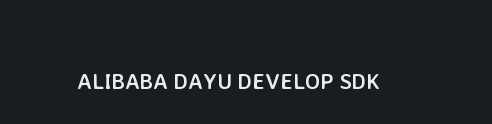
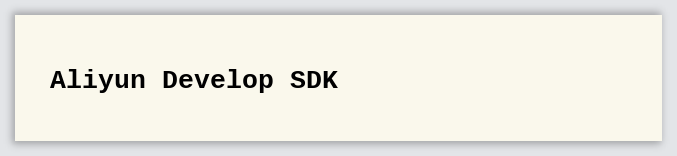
[77,74,333,89] ALIBABA DAYU DEVELOP -> [50,69,274,93] Aliyun Develop

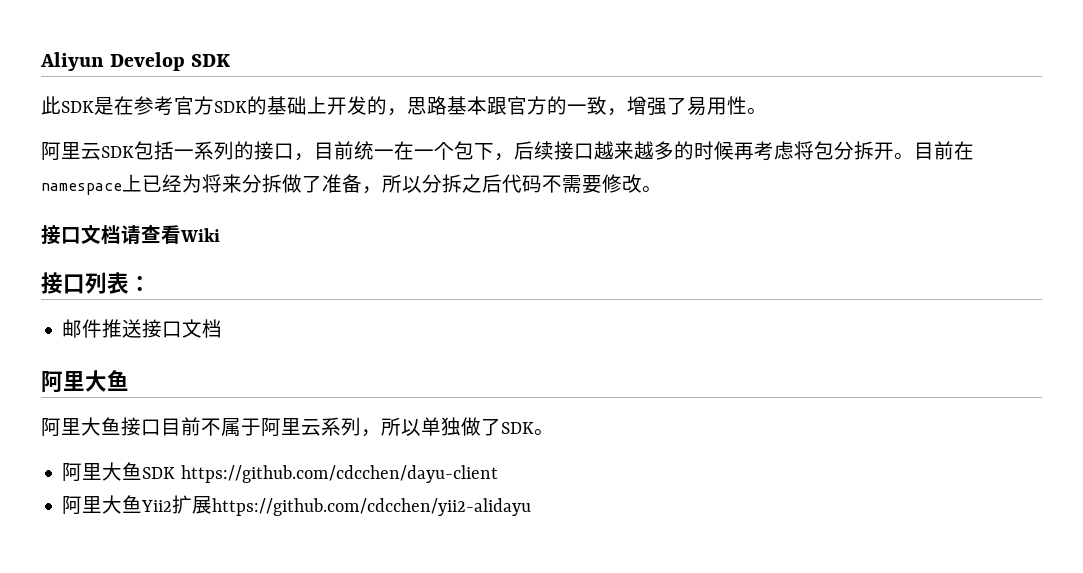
(338, 79) none -> [41,96,767,116] [41,141,974,161] [41,174,662,195] [41,225,220,245] [41,272,151,294] [62,319,223,338] [41,370,129,393] [41,417,554,437] [62,462,498,483] [62,495,532,516] // 此SDK是在参考官方SDK的基础上开发的，思路基本跟官方的一致，增强了易用性。 // 阿里云SDK包括一系列的接口，目前统一在一个包下，后续接口越来越多的时候再考虑将包分拆开。目前在namespace上已经为将来分拆做了准备，所以分拆之后代码不需要修改。 // 接口文档请查看Wiki // 接口列表： // 邮件推送接口文档 // 阿里大鱼 // 阿里大鱼接口目前不属于阿里云系列，所以单独做了SDK。 // 阿里大鱼SDK https://github.com/cdcchen/dayu-client // 阿里大鱼Yii2扩展https://github.com/cdcchen/yii2-alidayu

